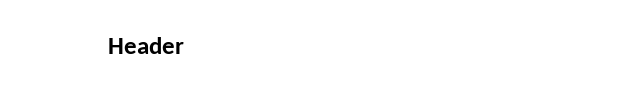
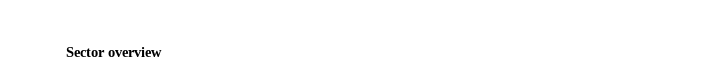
[108,37,184,54] Header -> [66,47,162,57] Sector overview

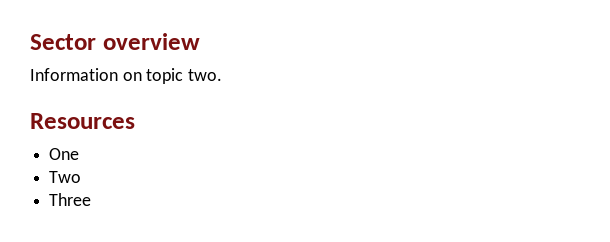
(162, 52) none -> [30,68,223,84] [30,113,135,129] [49,148,80,160] [49,171,82,183] [49,193,92,206] // Information on topic two. // Resources // One // Two // Three

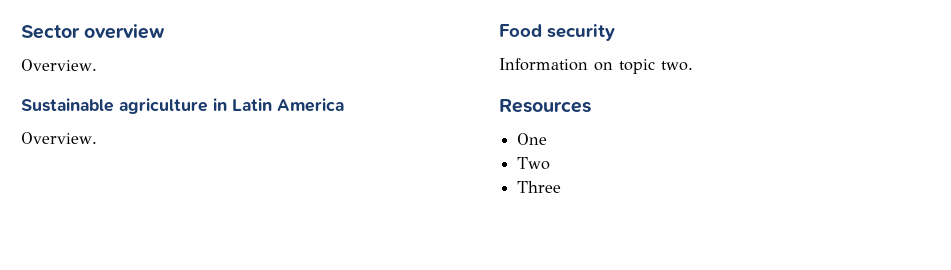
(200, 41) none -> [21,59,97,71] [21,98,344,114] [21,132,97,144] [499,24,615,41] // Overview. // Sustainable agriculture in Latin America // Overview. // Food security

